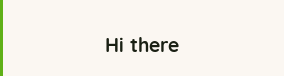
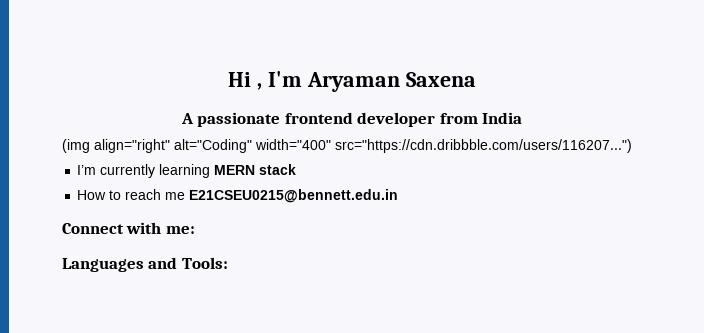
[129,37,179,52] there -> [257,71,476,92] [180,112,523,127] [62,139,632,153] [77,164,297,178] [77,189,399,203] [62,222,195,234] [62,257,228,272] , I'm Aryaman Saxena // A passionate frontend developer from India // (img align="right" alt="Coding" width="400" src="https://cdn.dribbble.com/users/116207...") // I’m currently learning MERN stack // How to reach me E21CSEU0215@bennett.edu.in // Connect with me: // Languages and Tools:

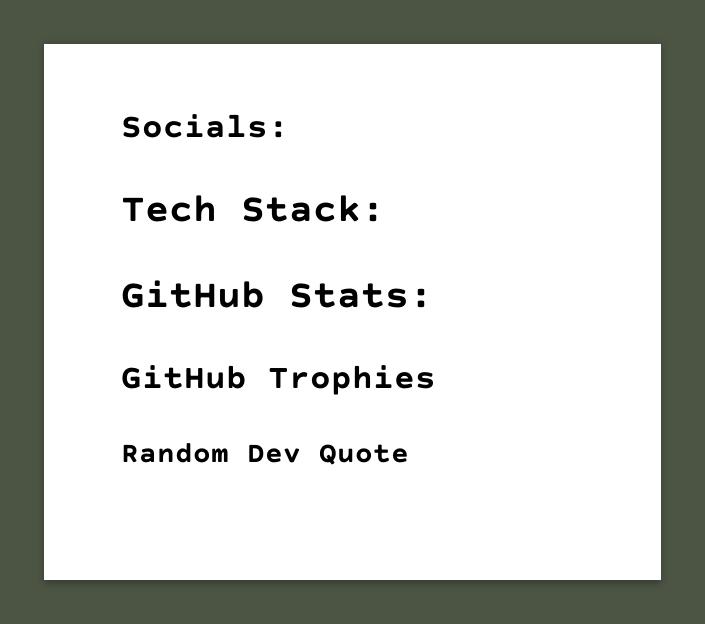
[228,71,476,92] [180,112,523,127] [62,139,632,153] [77,164,297,178] [77,189,399,203] [62,222,195,234] [62,257,228,272] Hi , I'm Aryaman Saxena // A passionate frontend developer from India // (img align="right" alt="Coding" width="400" src="https://cdn.dribbble.com/users/116207...") // I’m currently learning MERN stack // How to reach me E21CSEU0215@bennett.edu.in // Connect with me: // Languages and Tools: -> [121,114,289,138] [121,195,385,222] [121,280,433,308] [121,365,436,395] [121,443,409,465] Socials: // Tech Stack: // GitHub Stats: // GitHub Trophies // Random Dev Quote

